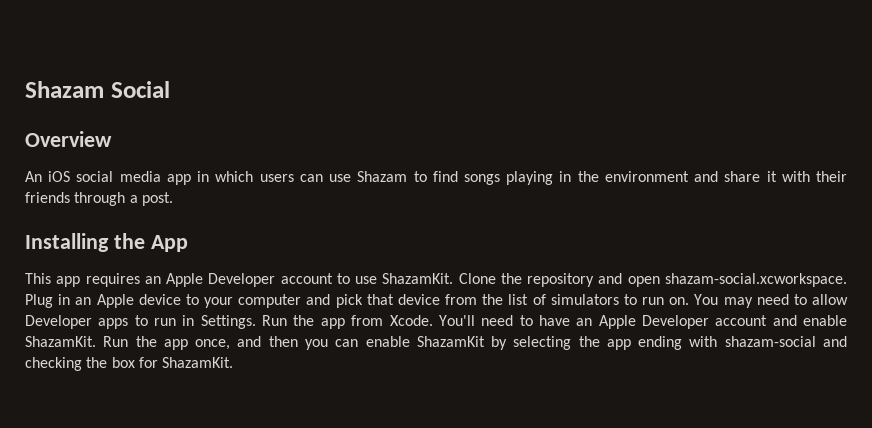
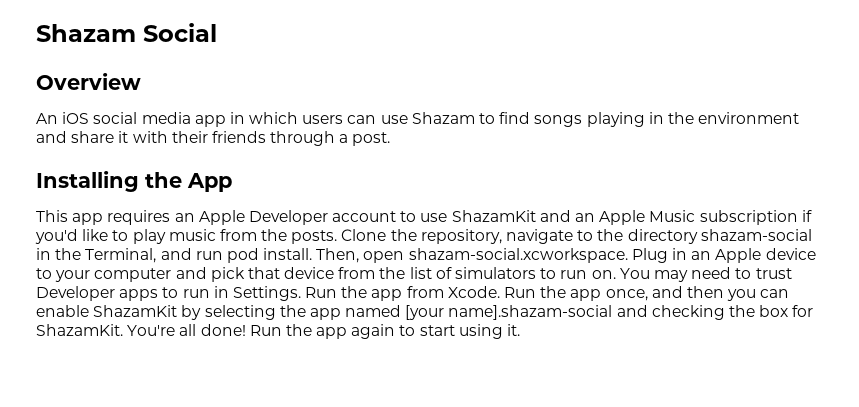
[382,273,623,287] ShazamKit. Clone the repository and -> [451,210,812,225] [35,229,812,244] [36,248,360,263] ShazamKit and an Apple Music subscription if you'd like to play music from the posts. Clone the repository, navigate to the directory shazam-social in the Terminal, and run pod install. Then,
[811,294,848,305] allow -> [755,268,792,279] trust
[438,315,848,329] [25,336,96,347] You'll need to have an Apple Developer account and enable ShazamKit. -> (500, 292) none
[638,336,816,350] ending with shazam-social -> [345,305,613,320] named [your name].shazam-social
(234, 362) none -> [127,324,521,339] You're all done! Run the app again to start using it.

